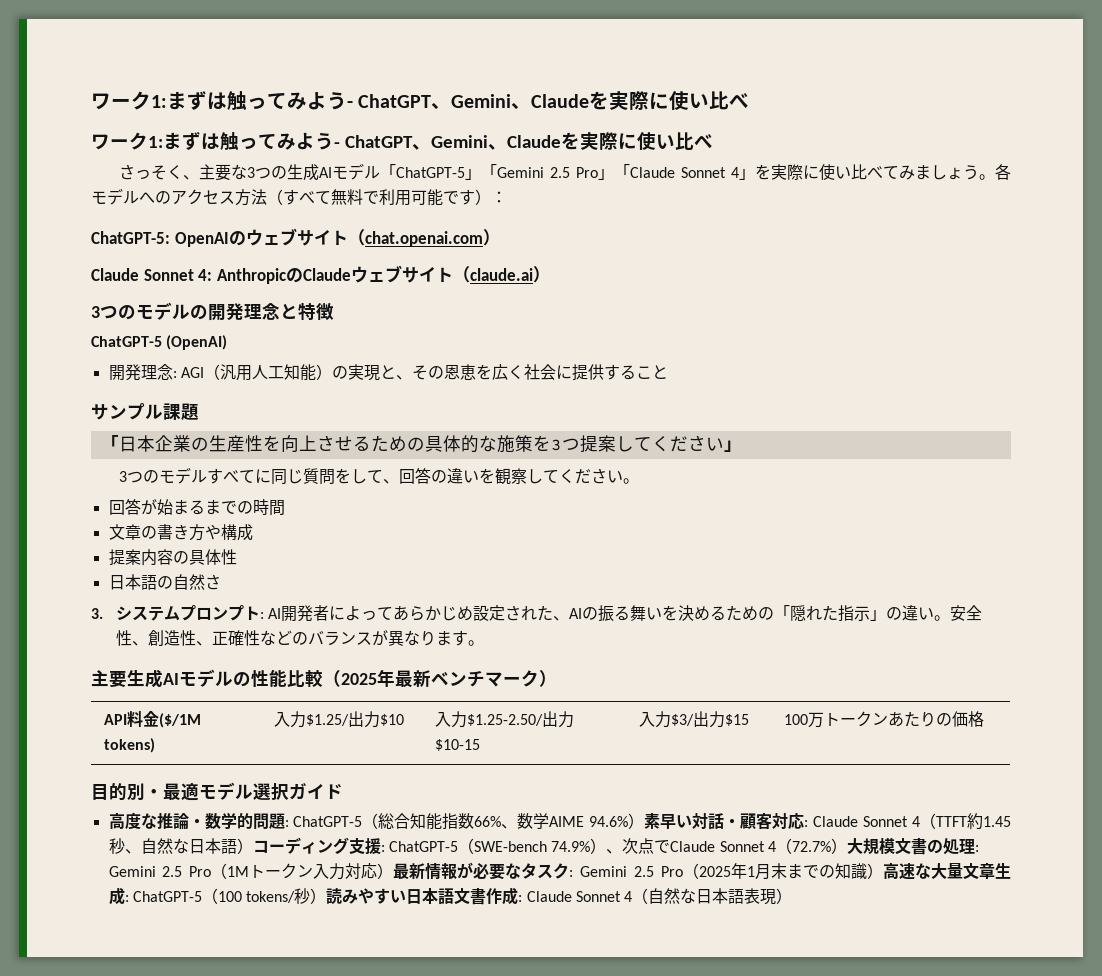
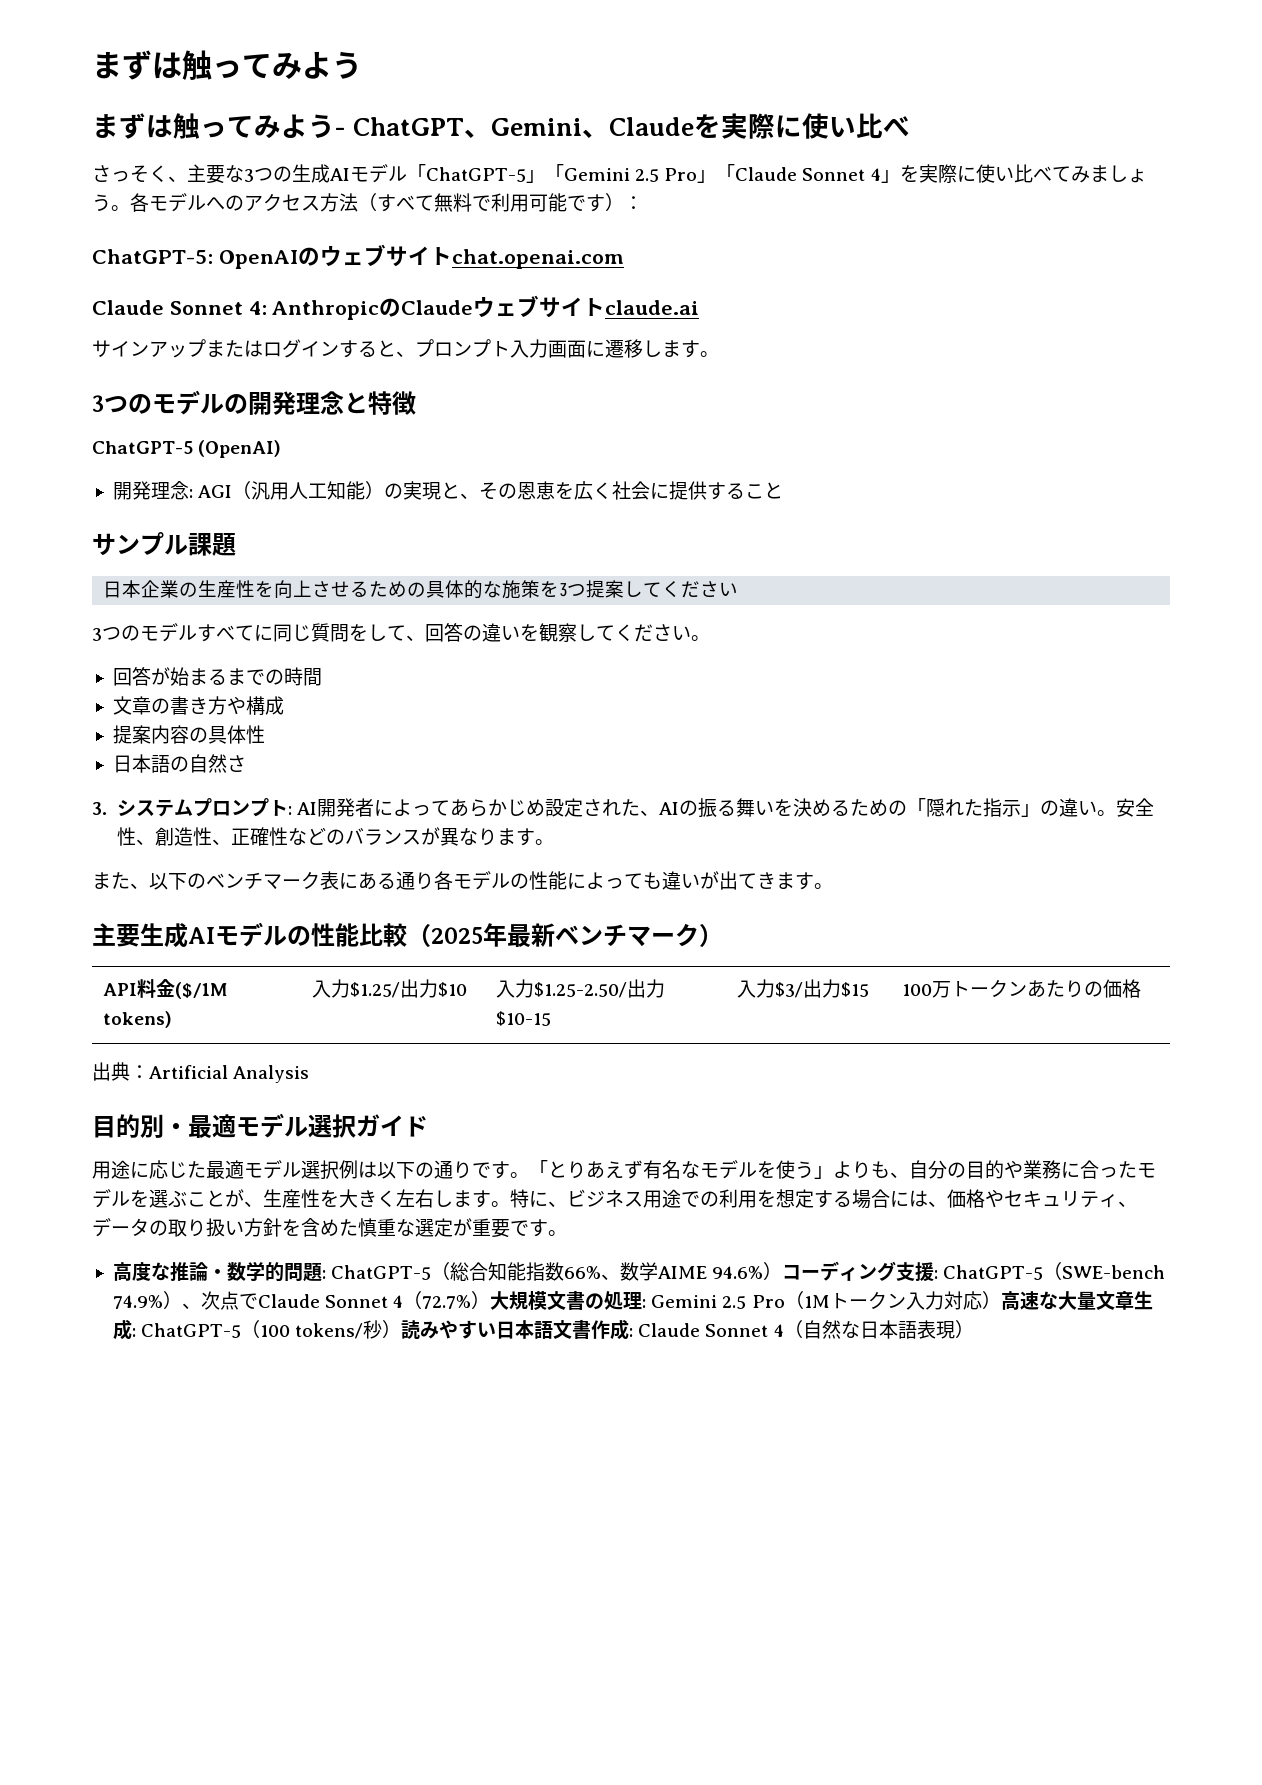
[91,91,750,110] [91,132,163,150] ワーク1:まずは触ってみよう- ChatGPT、Gemini、Claudeを実際に使い比べ // ワーク1: -> [92,50,362,80] まずは触ってみよう //
[347,229,365,246] （ -> (452, 256) none
[482,229,500,246] ） -> (624, 259) none
[452,266,470,283] （ -> (606, 307) none
[532,266,550,283] ） -> [92,339,719,358] // サインアップまたはログインすると、プロンプト入力画面に遷移します。
[100,435,119,450] 「 -> (236, 544) none
[723,440,742,452] 」 -> (739, 589) none
(485, 643) none -> [92,871,833,890] // また、以下のベンチマーク表にある通り各モデルの性能によっても違いが出てきます。
(984, 719) none -> [92,1062,310,1083] // 出典：Artificial Analysis
(343, 791) none -> [92,1160,1156,1180] [92,1189,1137,1209] [92,1218,567,1238] // 用途に応じた最適モデル選択例は以下の通りです。「とりあえず有名なモデルを使う」よりも、自分の目的や業務に合ったモデルを選ぶことが、生産性を大きく左右します。特に、ビジネス用途での利用を想定する場合には、価格やセキュリティ、データの取り扱い方針を含めた慎重な選定が重要です。
[644,813,1011,830] [108,838,253,854] 素早い対話・顧客対応: Claude Sonnet 4（TTFT約1.45秒、自然な日本語） -> (783, 1271) none
[393,862,883,880] 最新情報が必要なタスク: Gemini 2.5 Pro（2025年1月末までの知識） -> (1001, 1300) none

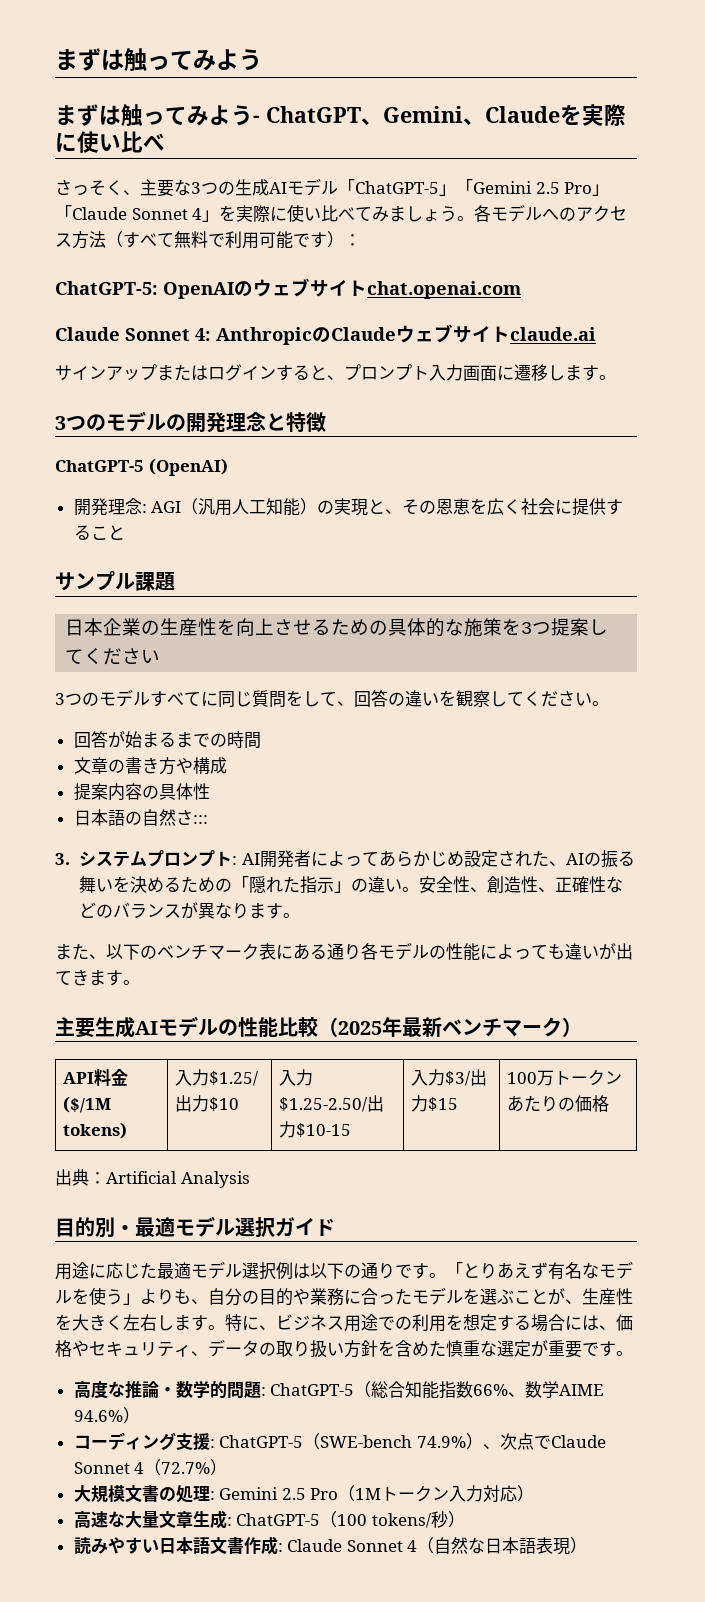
(246, 763) none -> [192,815,208,824] :::
(783, 1271) none -> (140, 1415) //
(491, 1300) none -> (228, 1467) //
(1001, 1300) none -> (535, 1493) //
(402, 1329) none -> (465, 1519) //

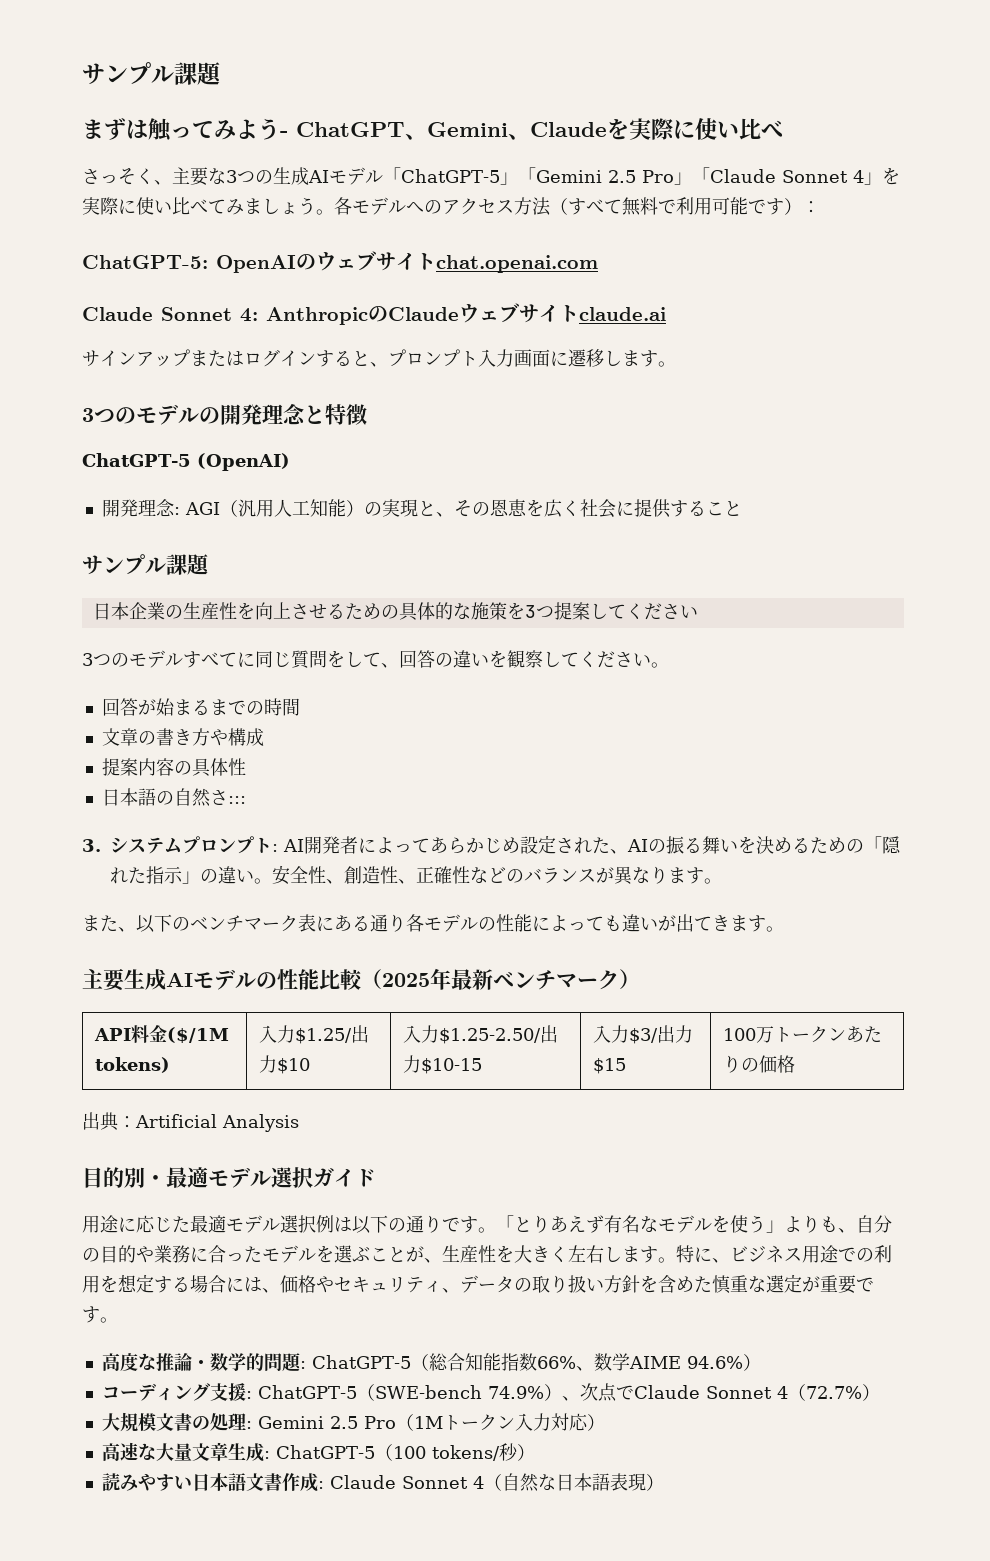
[55,48,262,71] まずは触ってみよう -> [82,62,223,85] サンプル課題

